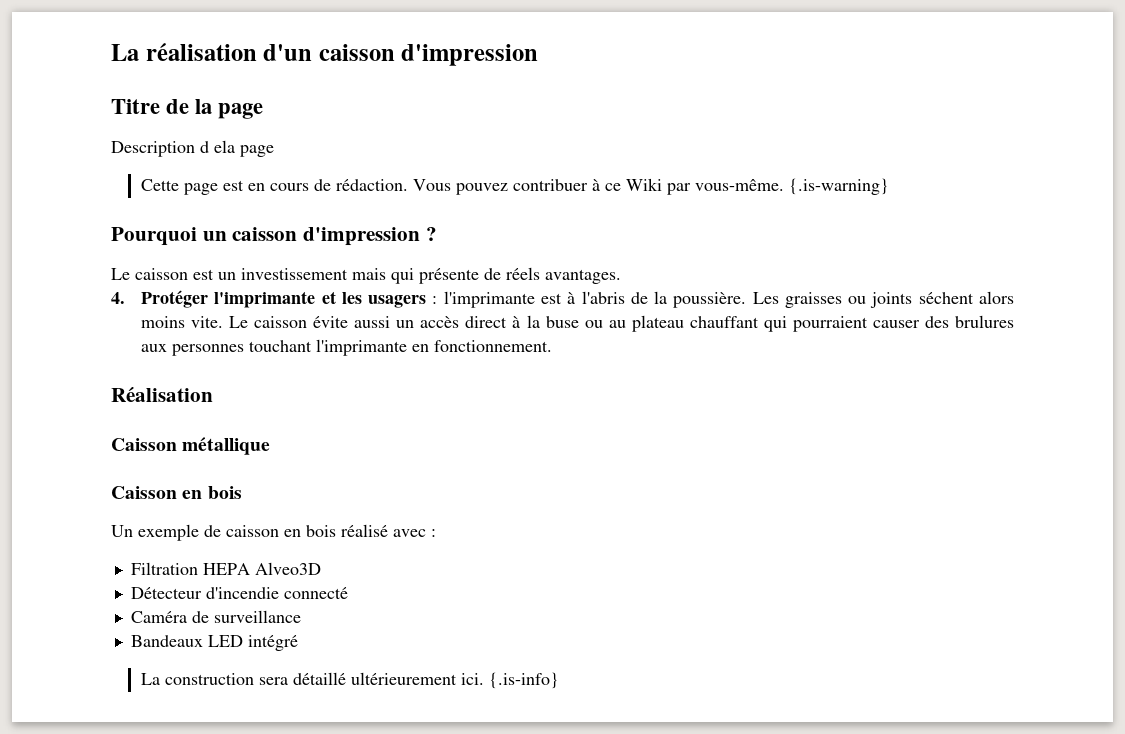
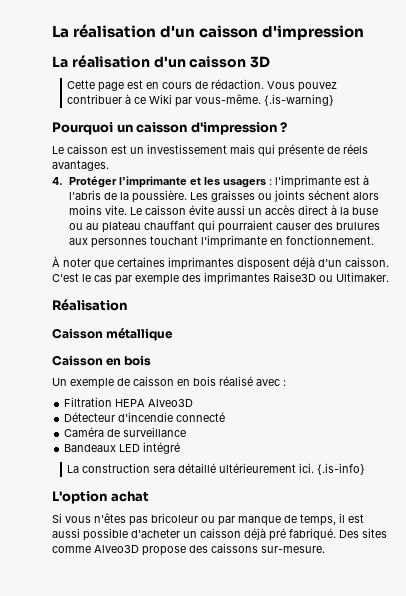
[111,99,264,119] [111,140,274,157] Titre de la page // Description d ela page -> [52,55,271,68] La réalisation d'un caisson 3D
(553, 346) none -> [52,256,389,270] [52,272,389,285] // À noter que certaines imprimantes disposent déjà d'un caisson. C'est le cas par exemple des imprimantes Raise3D ou Ultimaker.
(560, 680) none -> [52,491,149,504] [52,513,364,526] [52,528,387,541] [52,543,325,556] // L'option achat // Si vous n'êtes pas bricoleur ou par manque de temps, il est aussi possible d'acheter un caisson déjà pré fabriqué. Des sites comme Alveo3D propose des caissons sur-mesure.

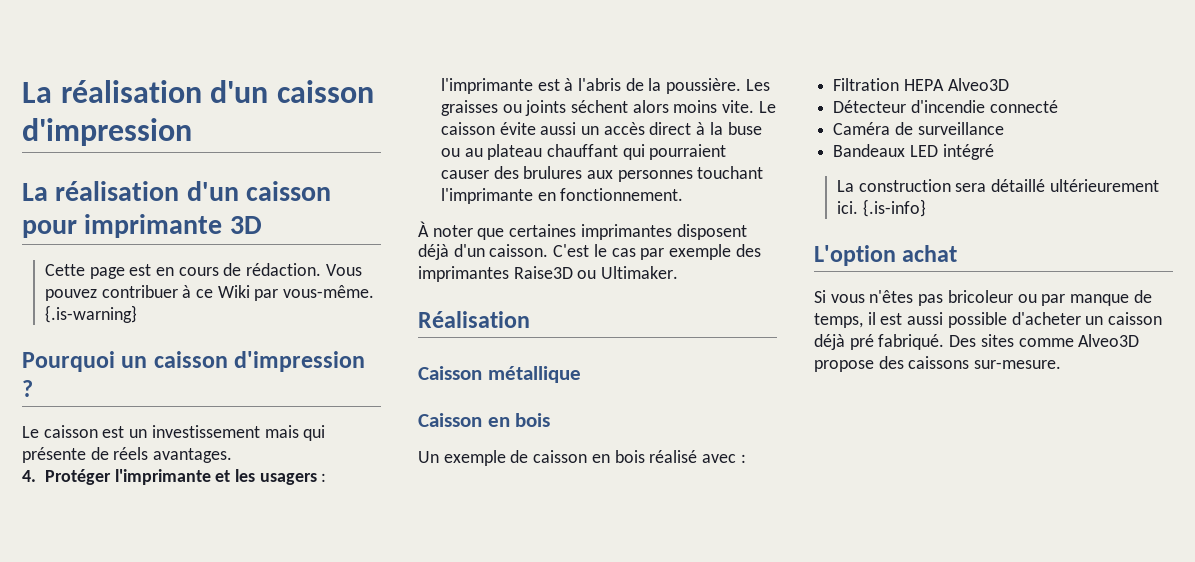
(247, 62) none -> [22,214,223,238] pour imprimante

